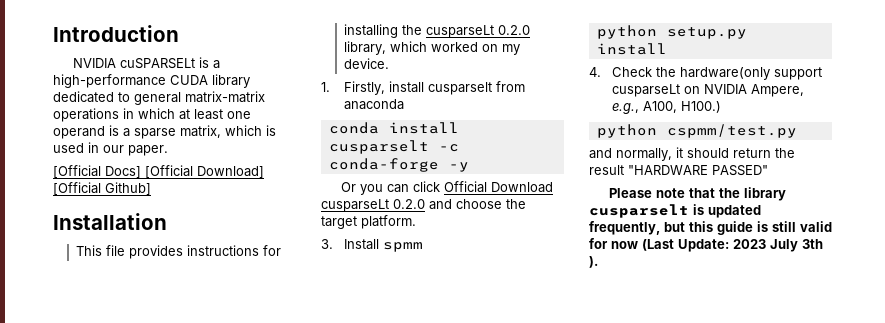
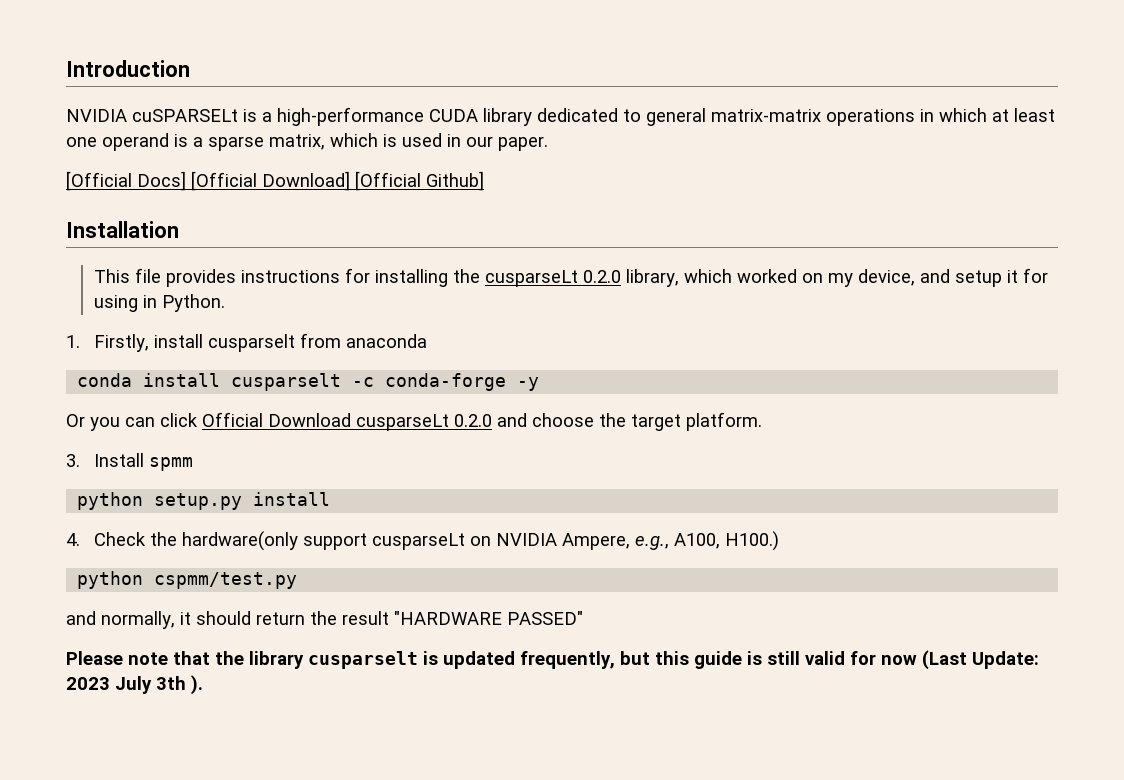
[344,58,390,69] device. -> [857,268,1048,287] [93,294,225,312] device, and setup it for using in Python.

